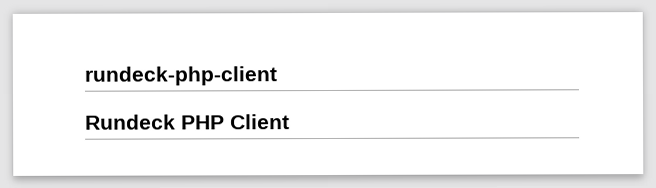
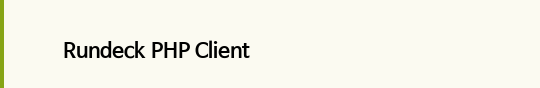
[84,66,277,86] rundeck-php-client // -> (63, 50) none

